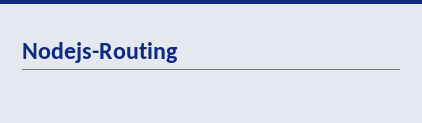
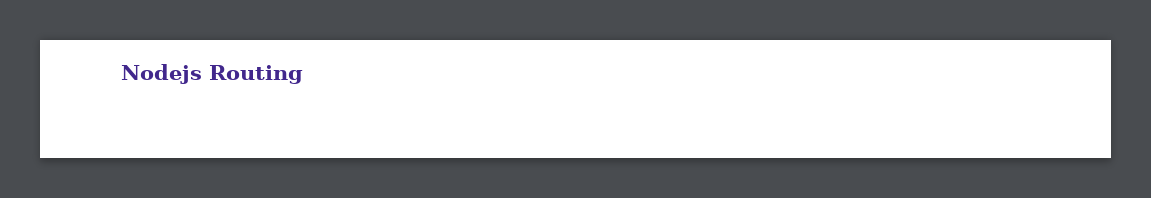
[22,42,178,63] Nodejs-Routing -> [121,64,303,84] Nodejs Routing

